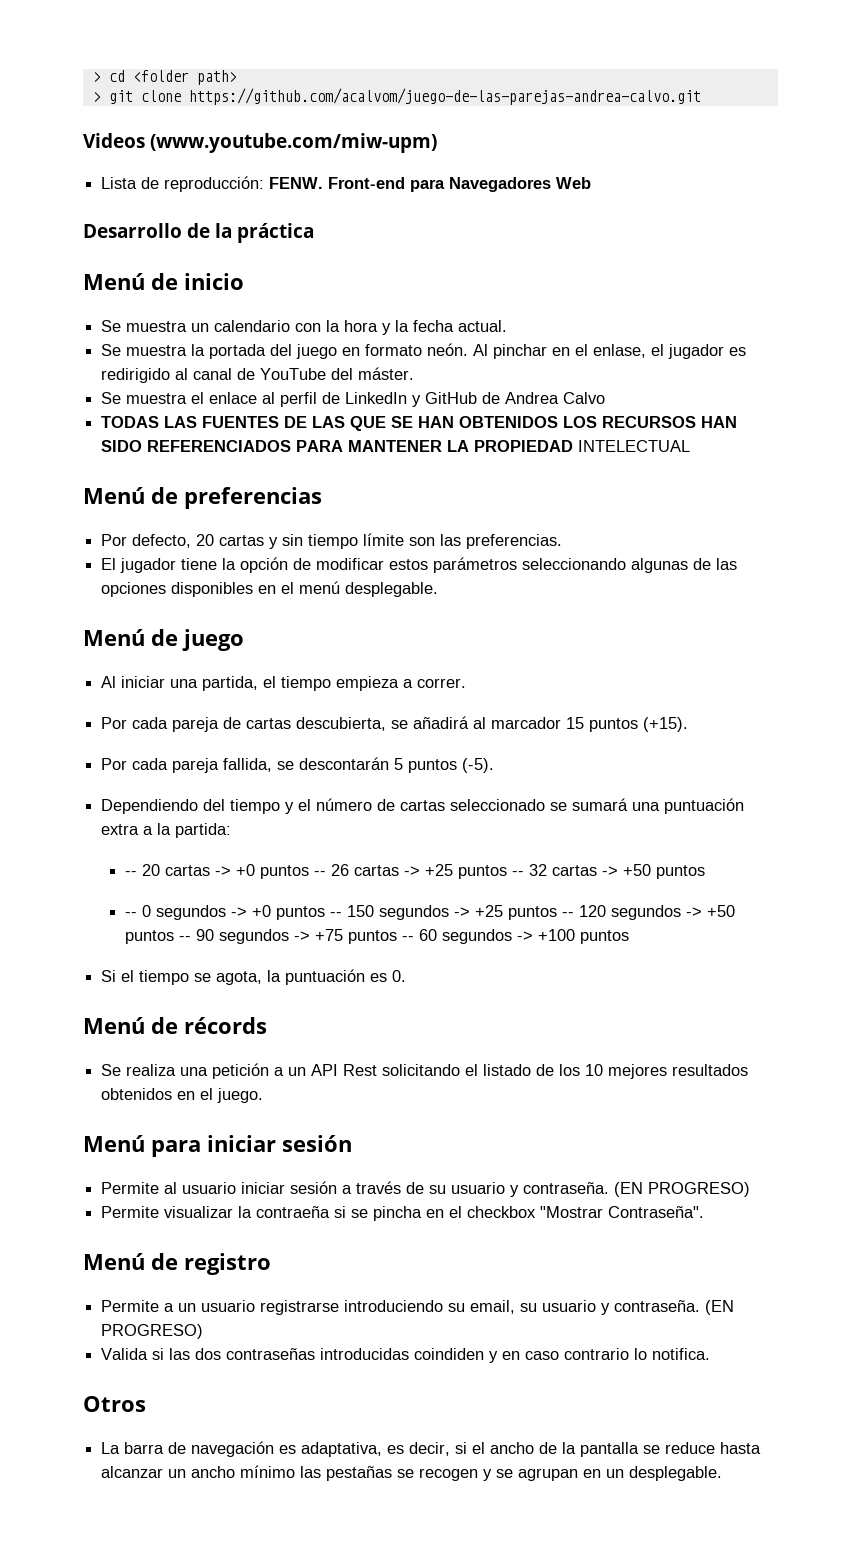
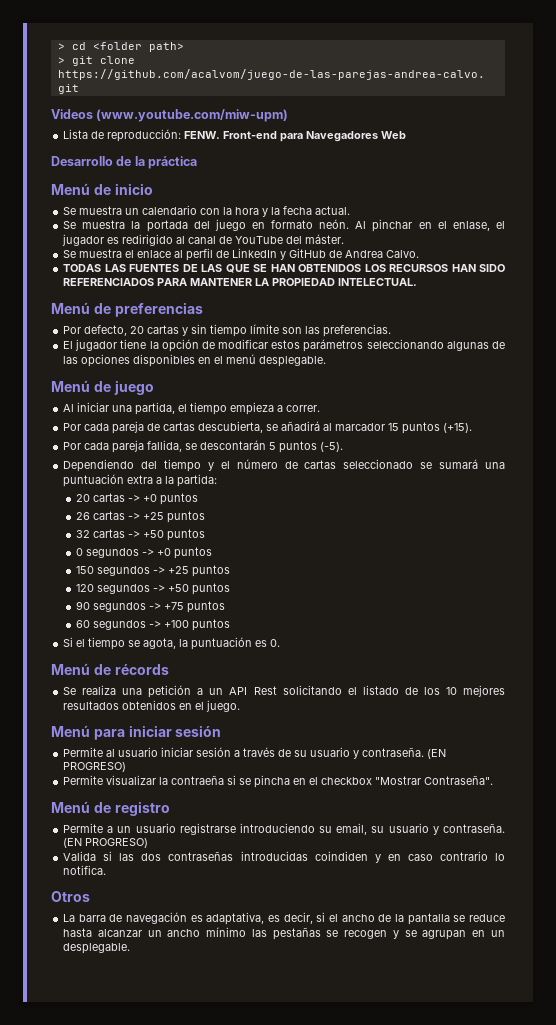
[563,392,606,404] Calvo -> [386,250,420,258] Calvo.
[578,440,691,452] INTELECTUAL -> [338,278,418,286] INTELECTUAL.
[125,871,138,876] -- -> (218, 480) none
[314,871,327,876] -- -> (198, 499) //
[512,871,525,876] -- -> (205, 517) //
[125,912,138,917] -- -> (205, 535) none
[330,912,343,917] -- -> (212, 553) //
[562,912,575,917] -- -> (230, 571) //
[179,936,192,941] -- -> (230, 589) //
[402,936,415,941] -- -> (225, 607) //

